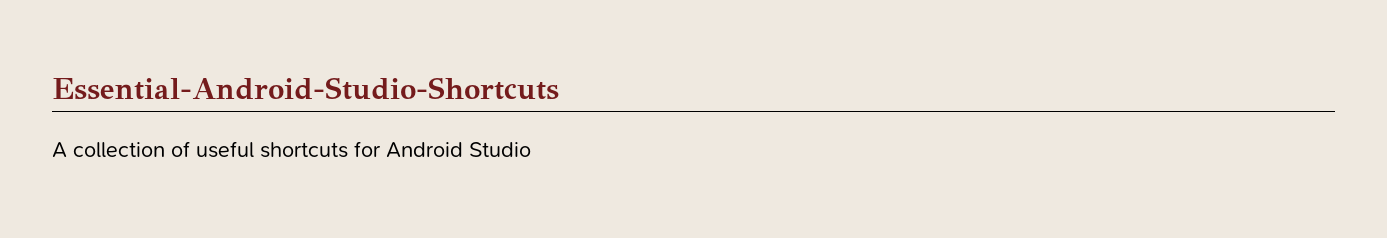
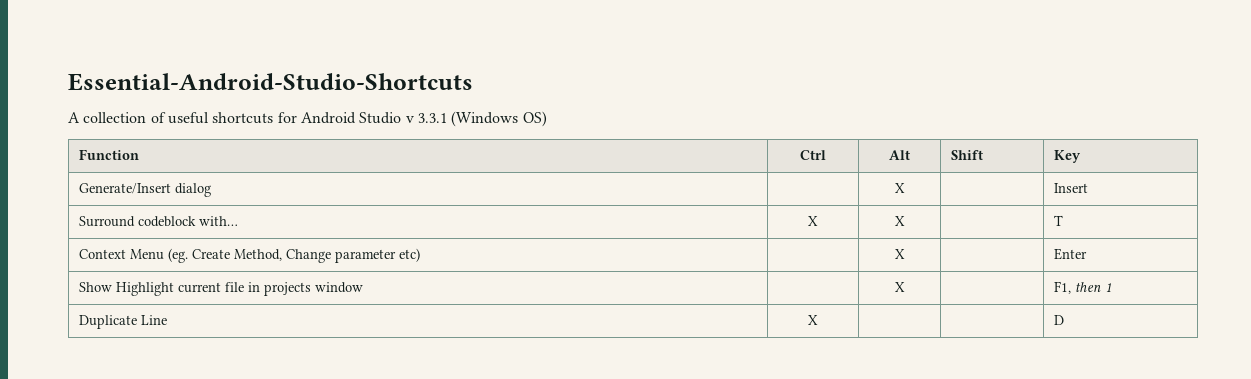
(531, 149) none -> [405,111,547,127] [78,149,139,160] [800,150,826,160] [889,150,910,160] [950,150,983,160] [1053,150,1081,163] [78,183,211,197] [894,183,905,193] [1053,183,1088,193] [78,216,238,227] [808,216,818,226] [894,216,905,226] [1053,215,1063,226] [78,248,420,263] [894,249,905,259] [1053,248,1087,260] [78,282,363,296] [894,282,905,292] [1053,281,1112,294] [78,315,167,329] [808,315,818,325] [1053,315,1064,325] v 3.3.1 (Windows OS) // Function | Ctrl | Alt | Shift | Key // Generate/Insert dialog | | X | | Insert // Surround codeblock with… | X | X | | T // Context Menu (eg. Create Method, Change parameter etc) | | X | | Enter // Show Highlight current file in projects window | | X | | F1, then 1 // Duplicate Line | X | | | D

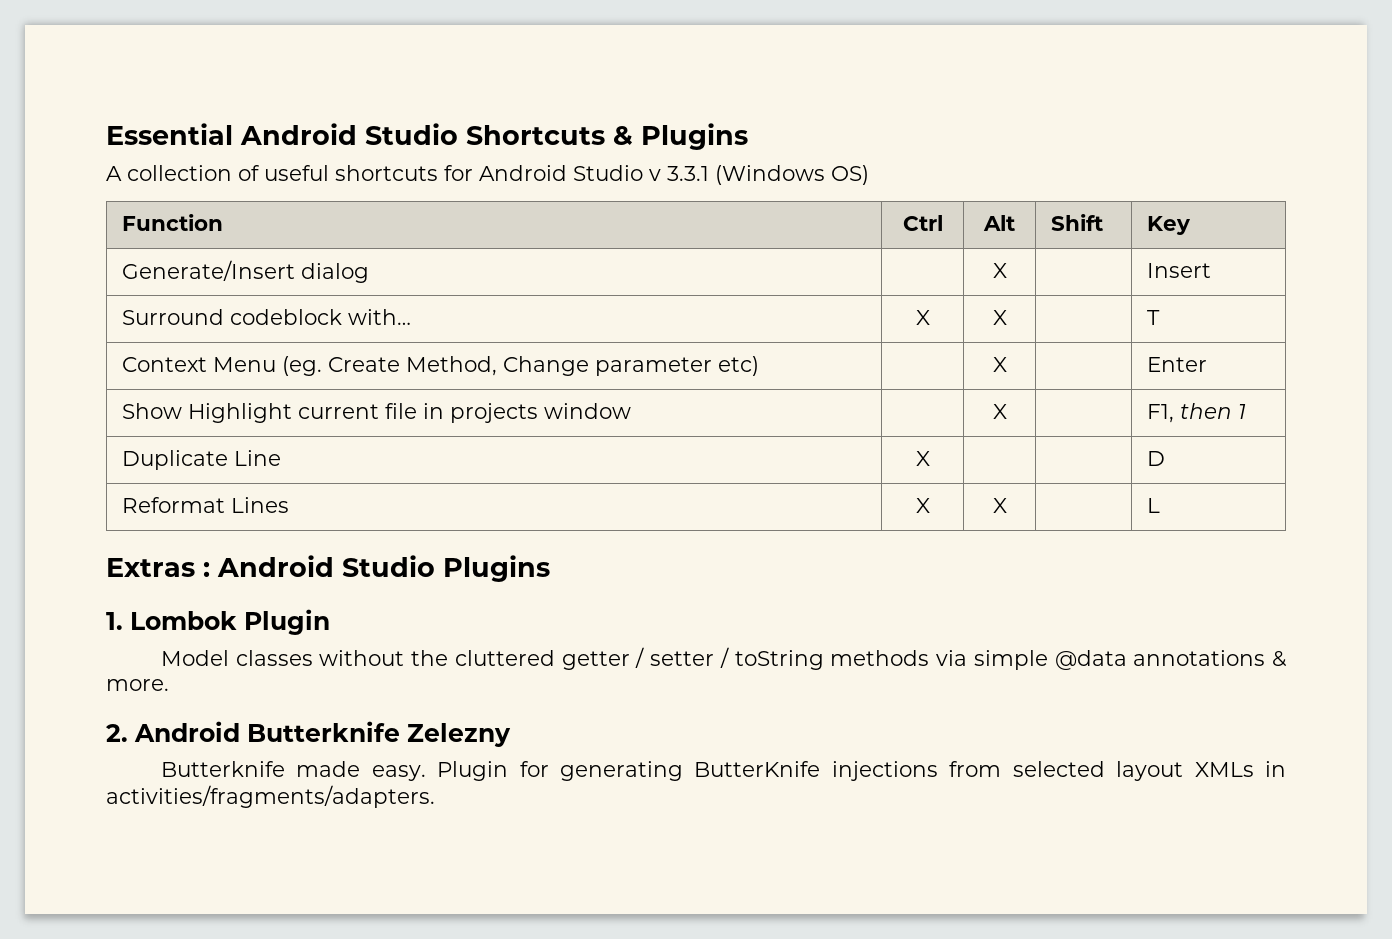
[68,73,473,91] Essential-Android-Studio-Shortcuts -> [106,123,748,150] Essential Android Studio Shortcuts & Plugins
(1064, 320) none -> [121,497,289,513] [915,498,930,513] [992,498,1007,513] [1146,498,1160,513] [106,555,550,582] [106,609,330,635] [160,647,1288,670] [106,679,169,691] [106,721,511,747] [160,761,1286,781] [106,785,435,808] // Reformat Lines | X | X | | L // Extras : Android Studio Plugins // 1. Lombok Plugin // Model classes without the cluttered getter / setter / toString methods via simple @data annotations & more. // 2. Android Butterknife Zelezny // Butterknife made easy. Plugin for generating ButterKnife injections from selected layout XMLs in activities/fragments/adapters.

